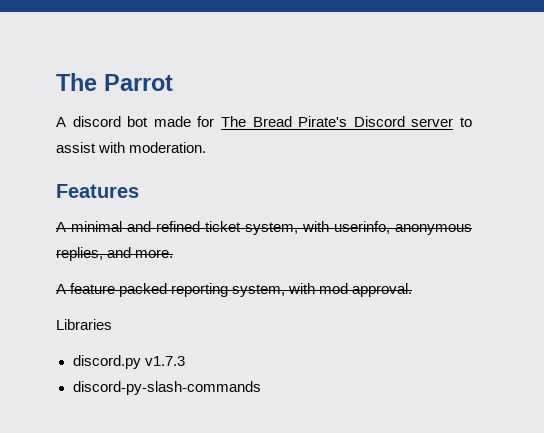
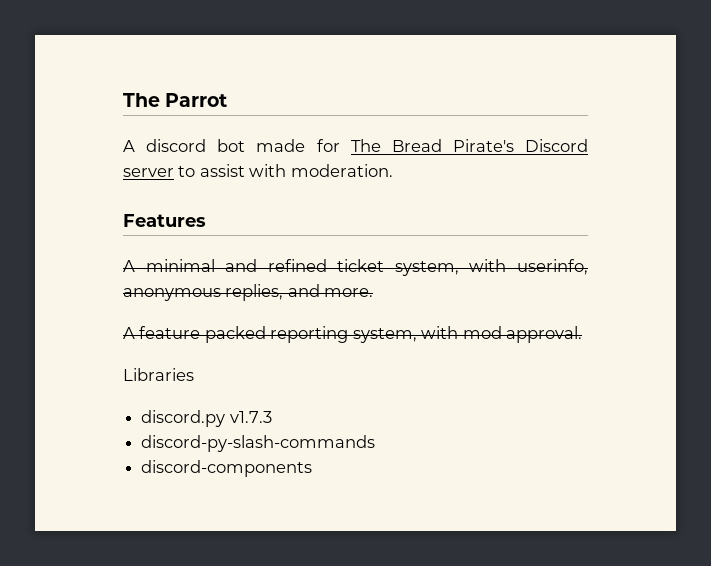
(261, 388) none -> [141,460,313,477] // discord-components

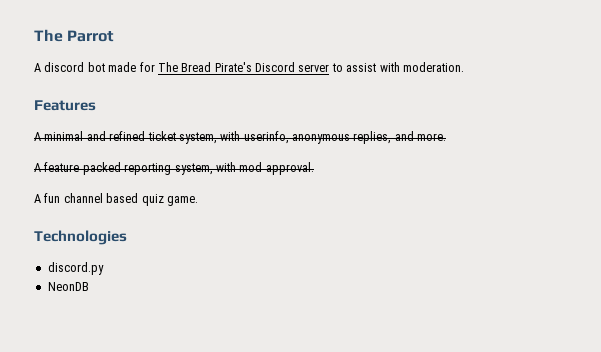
[123,368,194,381] [141,410,272,427] [141,435,376,452] [141,460,313,477] Libraries // discord.py v1.7.3 // discord-py-slash-commands // discord-components -> [34,193,198,206] [34,230,127,245] [47,262,104,275] [47,282,89,291] A fun channel based quiz game. // Technologies // discord.py // NeonDB

